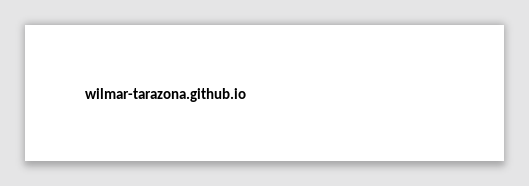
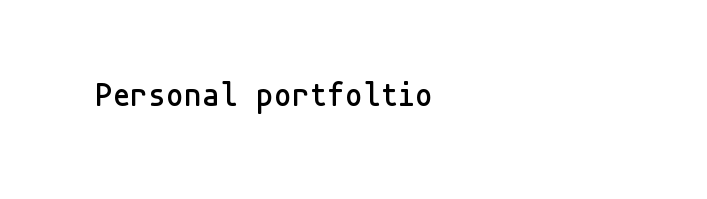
[85,88,246,102] wilmar-tarazona.github.io -> [95,81,433,114] Personal portfoltio

